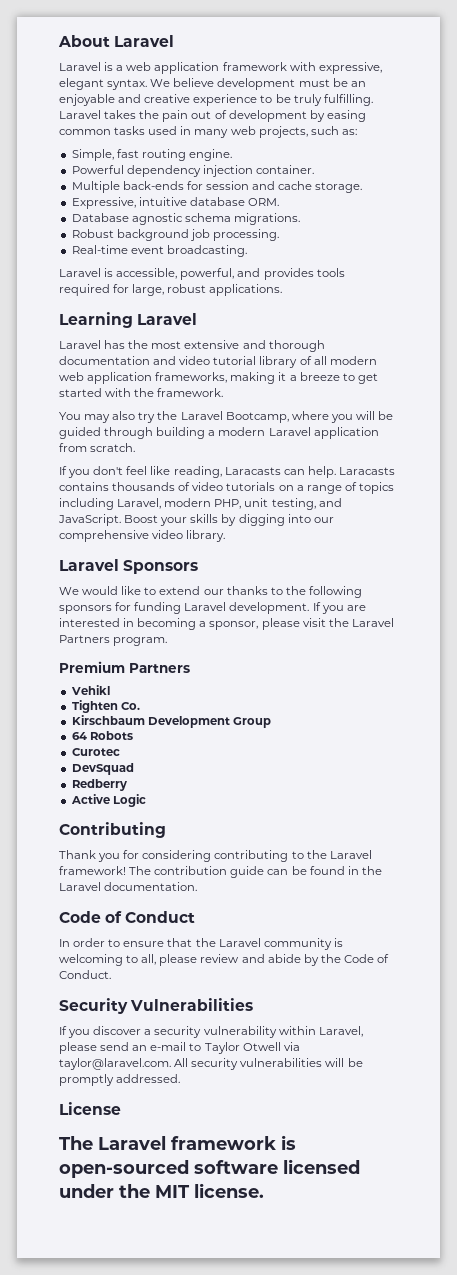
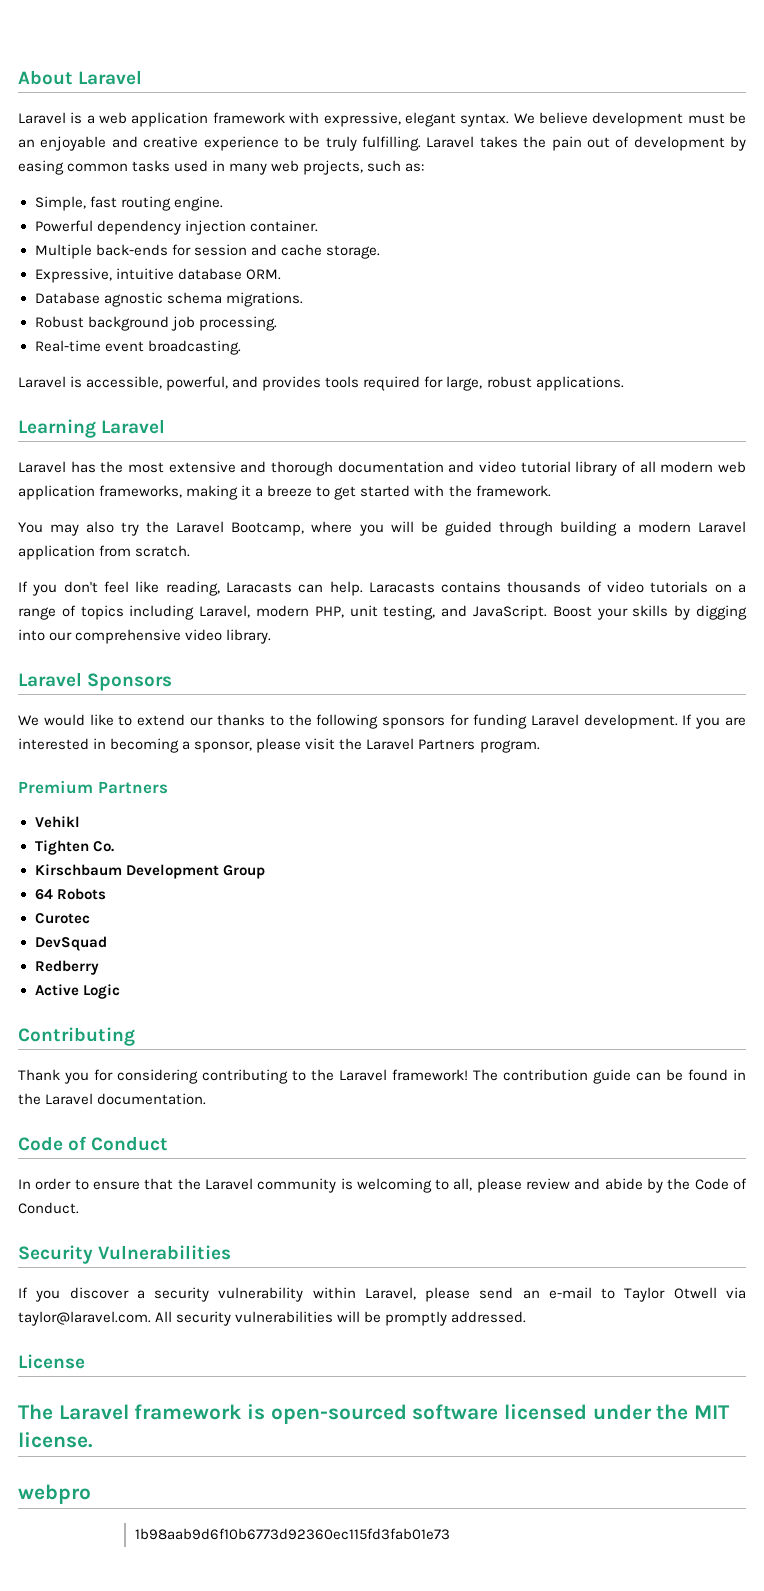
(264, 1190) none -> [18,1484,91,1504] [134,1528,450,1540] // webpro // 1b98aab9d6f10b6773d92360ec115fd3fab01e73

